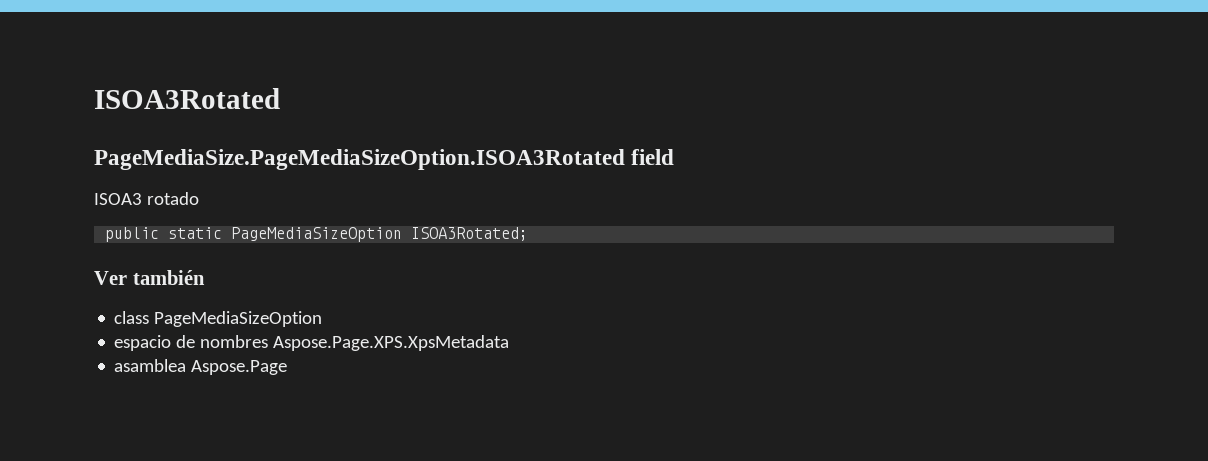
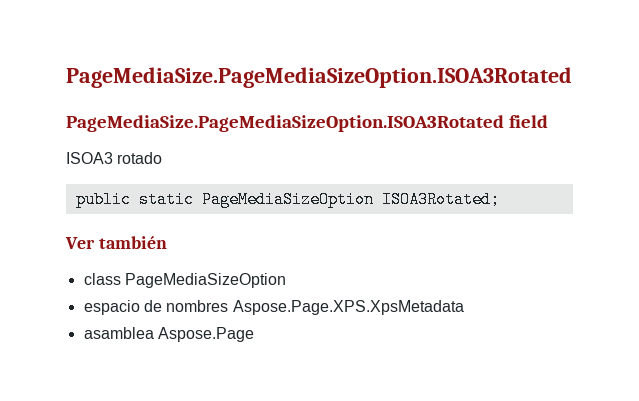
[94,88,280,109] ISOA3Rotated -> [66,67,572,88] PageMediaSize.PageMediaSizeOption.ISOA3Rotated

